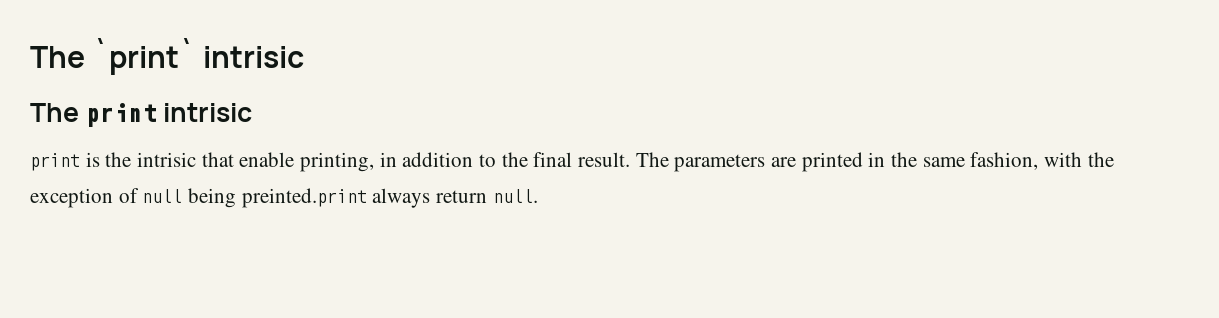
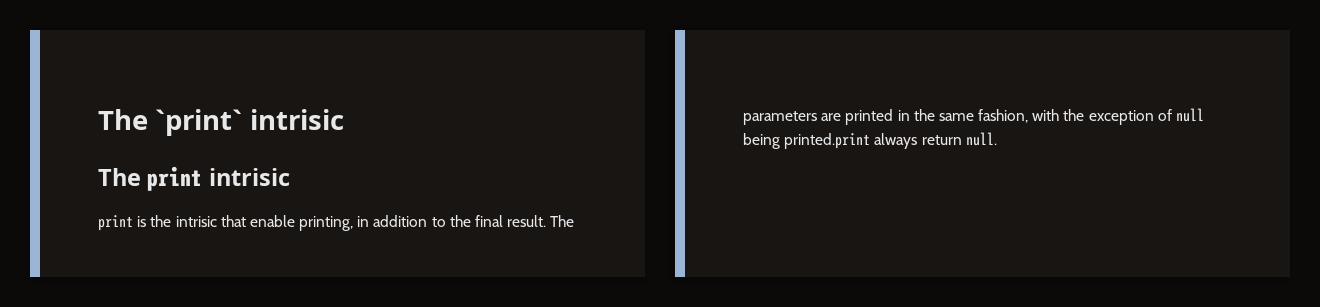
[241,188,367,208] preinted.print -> [784,133,871,149] printed.print

